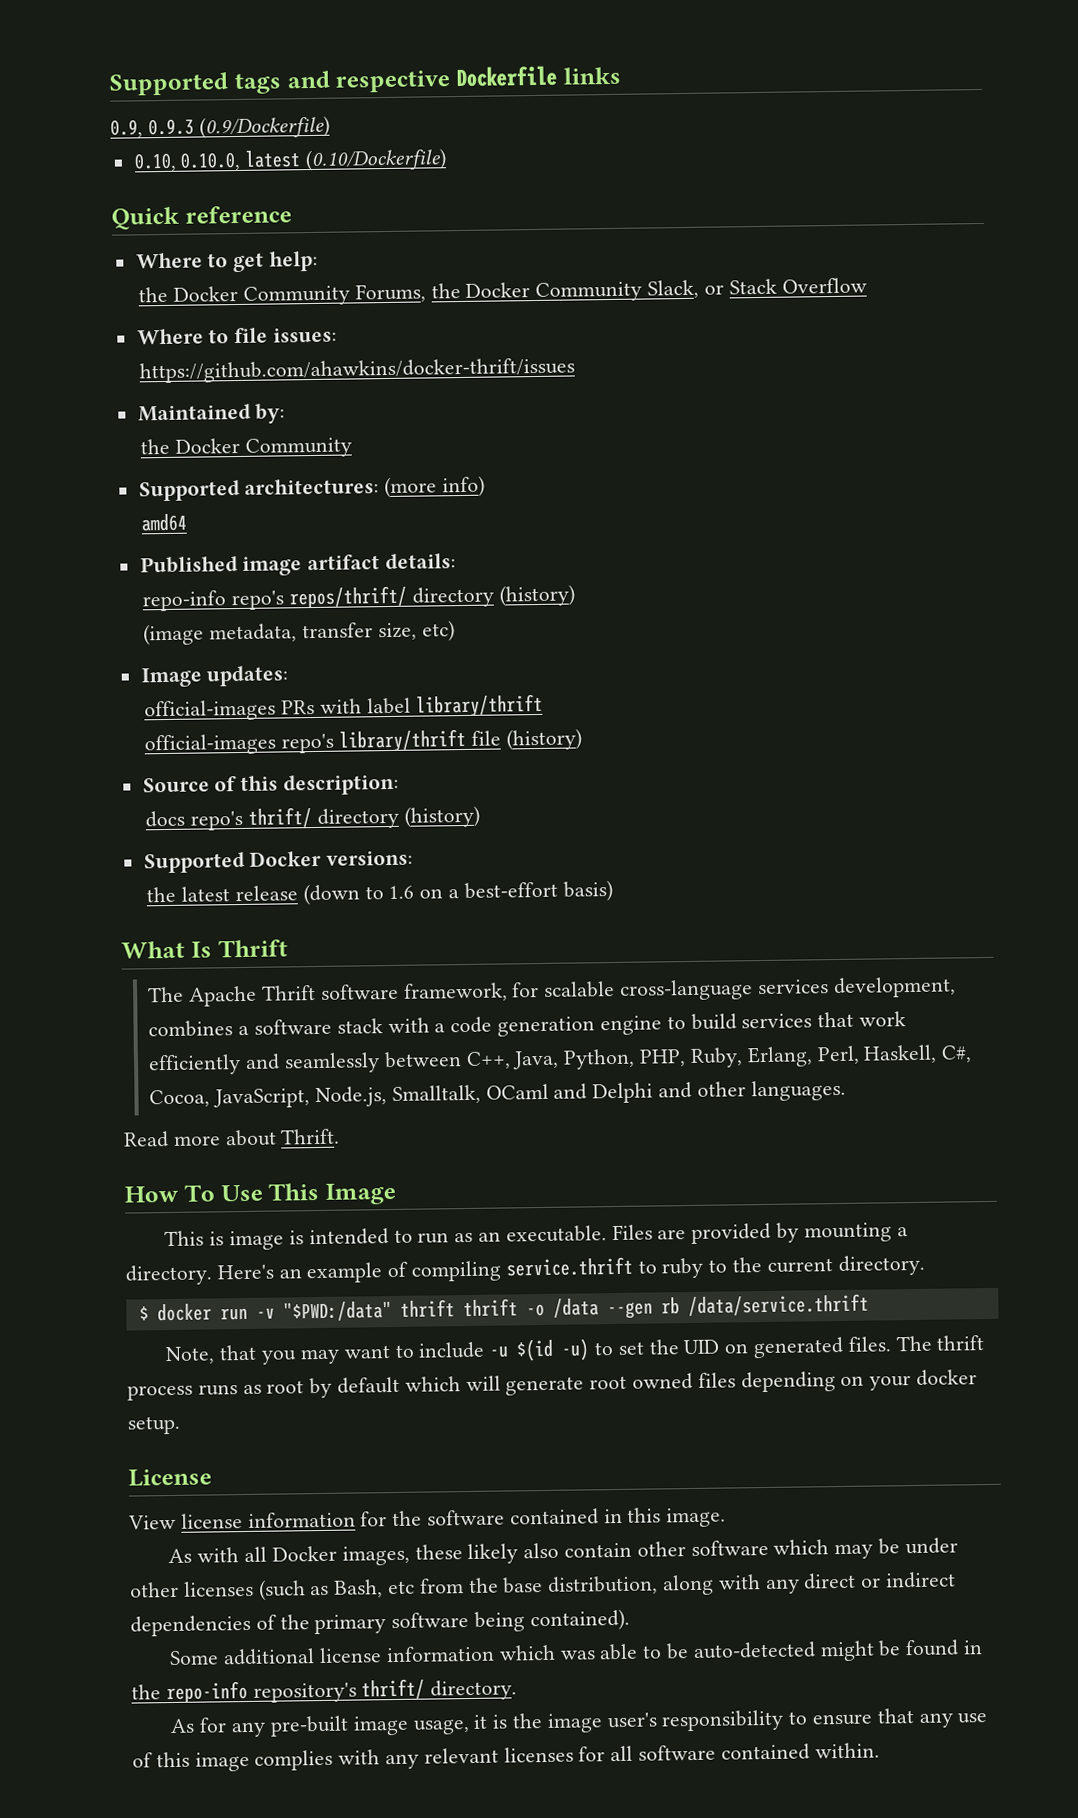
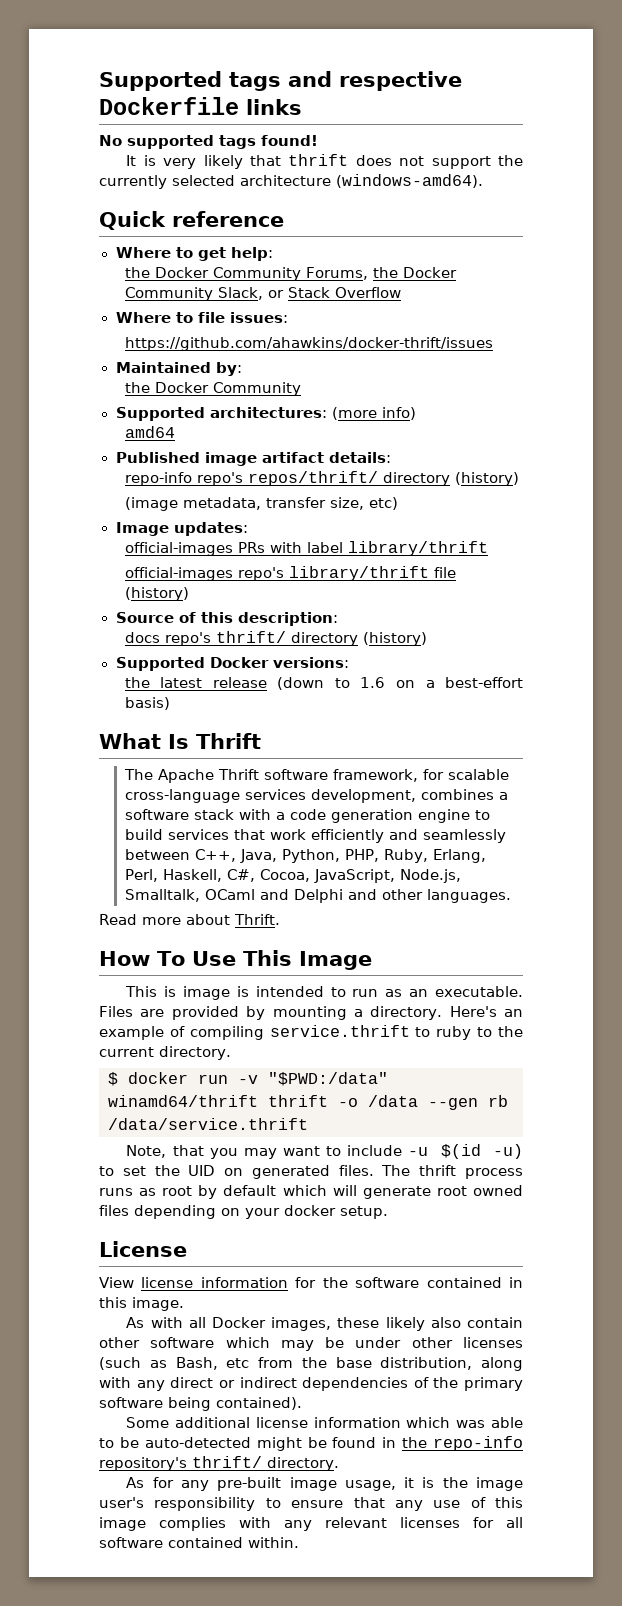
[110,115,330,139] [133,148,448,172] 0.9, 0.9.3 (0.9/Dockerfile) // 0.10, 0.10.0, latest (0.10/Dockerfile) -> [99,135,318,149] [126,154,523,169] [99,174,483,189] No supported tags found! // It is very likely that thrift does not support the currently selected architecture (windows-amd64).
[399,1299,455,1317] thrift -> [108,1095,258,1107] winamd64/thrift

